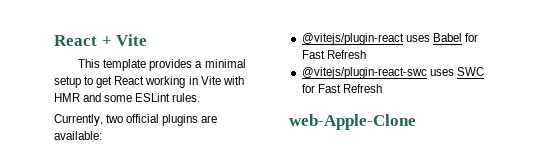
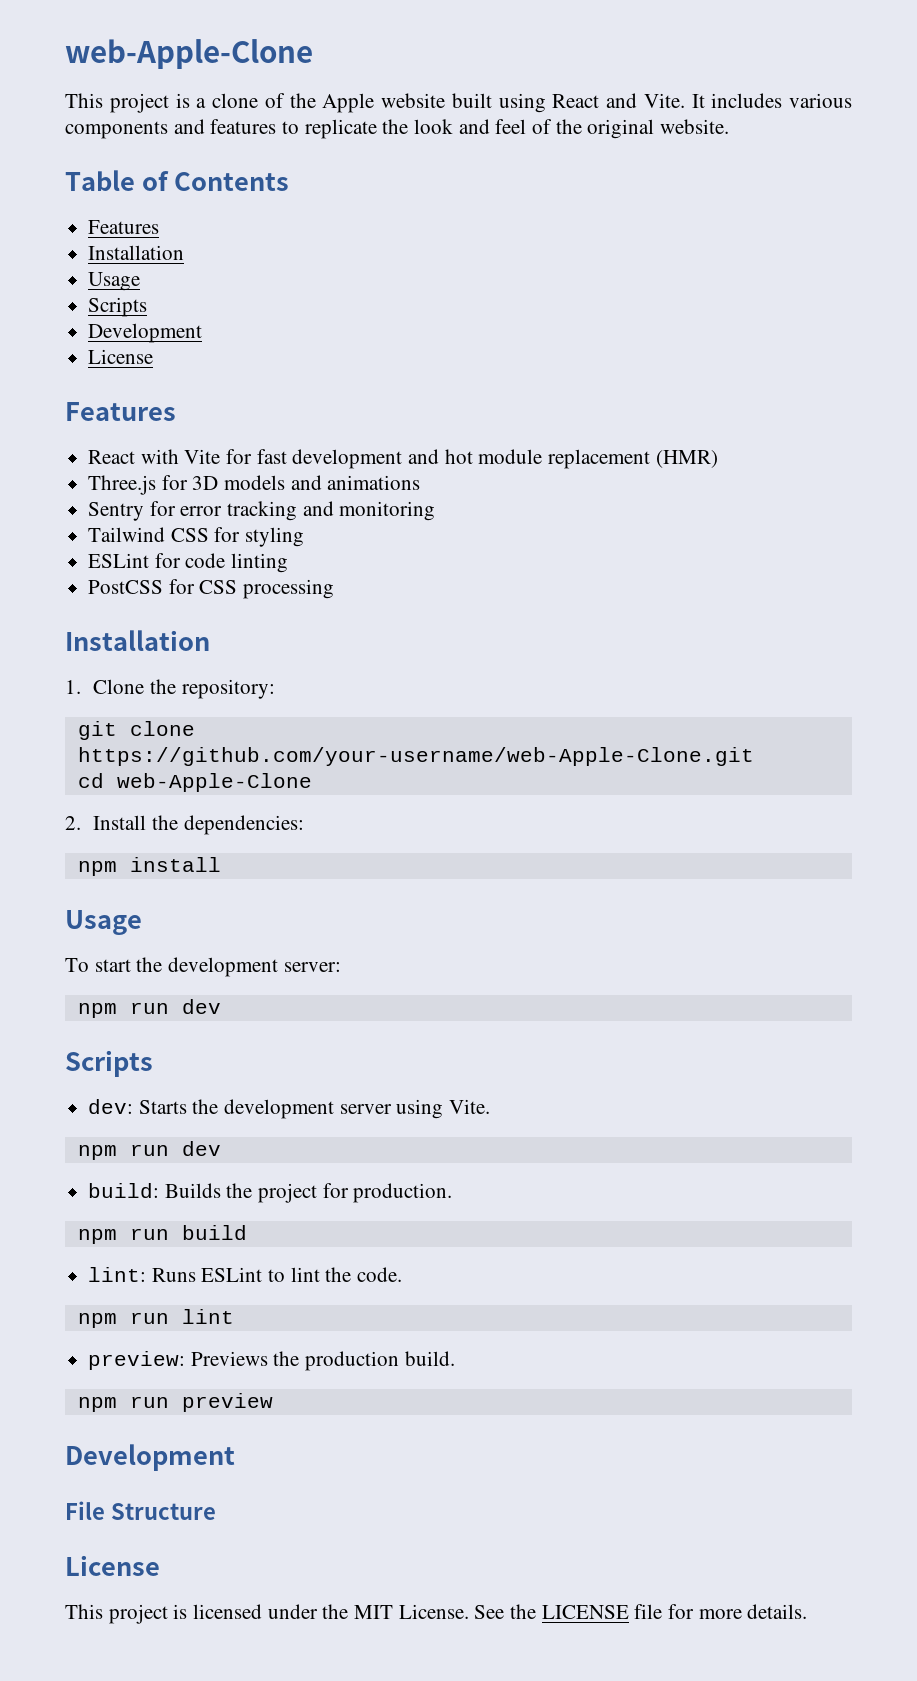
[54,34,148,46] [78,59,246,71] [54,76,244,88] [54,93,201,102] [54,114,218,126] [54,131,102,140] [301,33,478,45] [301,50,366,59] [301,67,484,79] [301,84,382,93] [289,114,416,130] React + Vite // This template provides a minimal setup to get React working in Vite with HMR and some ESLint rules. // Currently, two official plugins are available: // @vitejs/plugin-react uses Babel for Fast Refresh // @vitejs/plugin-react-swc uses SWC for Fast Refresh // web-Apple-Clone -> [65,39,313,69] [65,93,852,113] [65,119,730,139] [65,170,289,191] [88,220,160,234] [88,245,185,260] [88,272,141,291] [88,297,148,317] [88,323,203,343] [88,349,154,364] [65,402,176,421] [88,449,718,469] [88,475,421,495] [88,501,436,521] [88,527,305,547] [88,553,289,573] [88,579,335,599] [65,630,210,651] [65,679,275,699] [77,721,195,740] [77,747,754,766] [77,773,312,792] [65,815,304,835] [77,857,221,876] [65,910,142,935] [65,957,341,977] [77,999,221,1018] [65,1050,153,1077] [88,1099,491,1119] [77,1141,221,1160] [88,1183,453,1203] [77,1225,247,1244] [88,1267,403,1282] [77,1309,234,1328] [88,1351,455,1371] [77,1393,273,1412] [65,1444,235,1471] [65,1501,216,1520] [65,1555,160,1576] [65,1604,808,1624] web-Apple-Clone // This project is a clone of the Apple website built using React and Vite. It includes various components and features to replicate the look and feel of the original website. // Table of Contents // Features // Installation // Usage // Scripts // Development // License // Features // React with Vite for fast development and hot module replacement (HMR) // Three.js for 3D models and animations // Sentry for error tracking and monitoring // Tailwind CSS for styling // ESLint for code linting // PostCSS for CSS processing // Installation // 1. Clone the repository: // git clone https://github.com/your-username/web-Apple-Clone.git // cd web-Apple-Clone // 2. Install the dependencies: // npm install // Usage // To start the development server: // npm run dev // Scripts // dev: Starts the development server using Vite. // npm run dev // build: Builds the project for production. // npm run build // lint: Runs ESLint to lint the code. // npm run lint // preview: Previews the production build. // npm run preview // Development // File Structure // License // This project is licensed under the MIT License. See the LICENSE file for more details.

